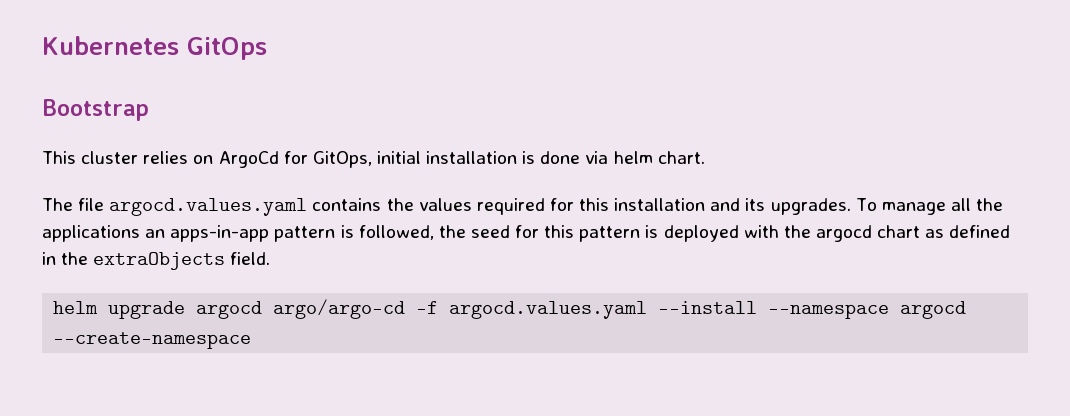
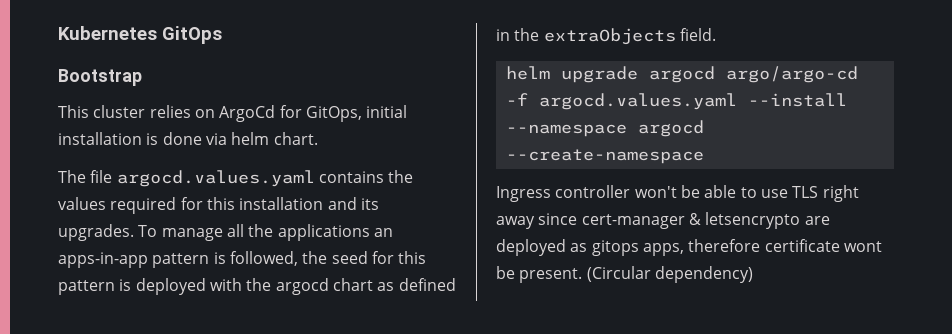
(252, 340) none -> [496,185,859,202] [496,212,830,229] [496,239,882,256] [496,266,753,283] // Ingress controller won't be able to use TLS right away since cert-manager & letsencrypto are deployed as gitops apps, therefore certificate wont be present. (Circular dependency)

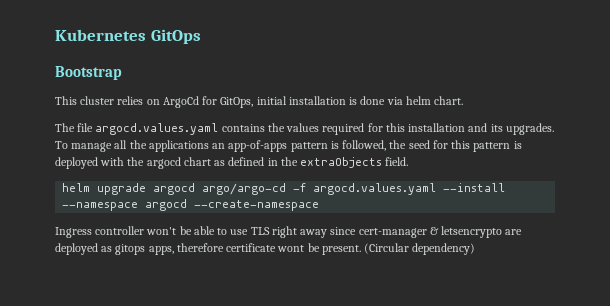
[58,252,148,268] apps-in-app -> [228,140,288,152] app-of-apps

